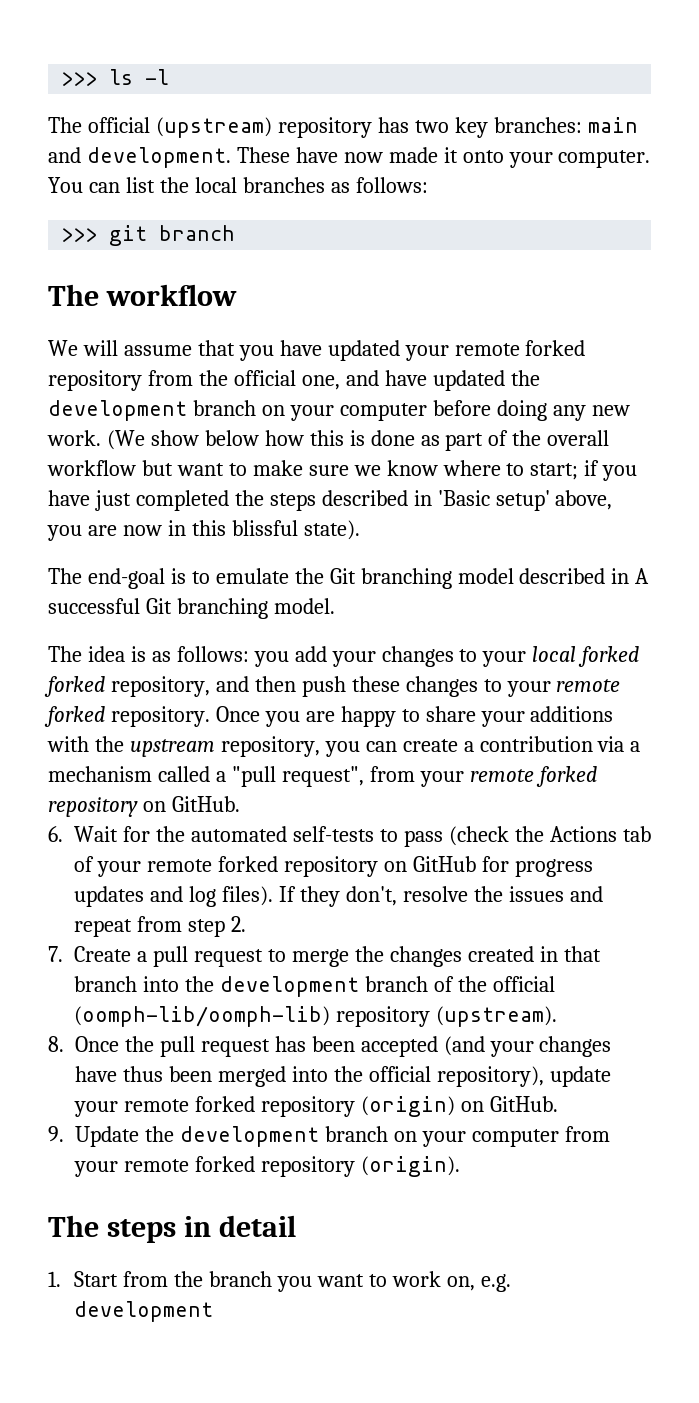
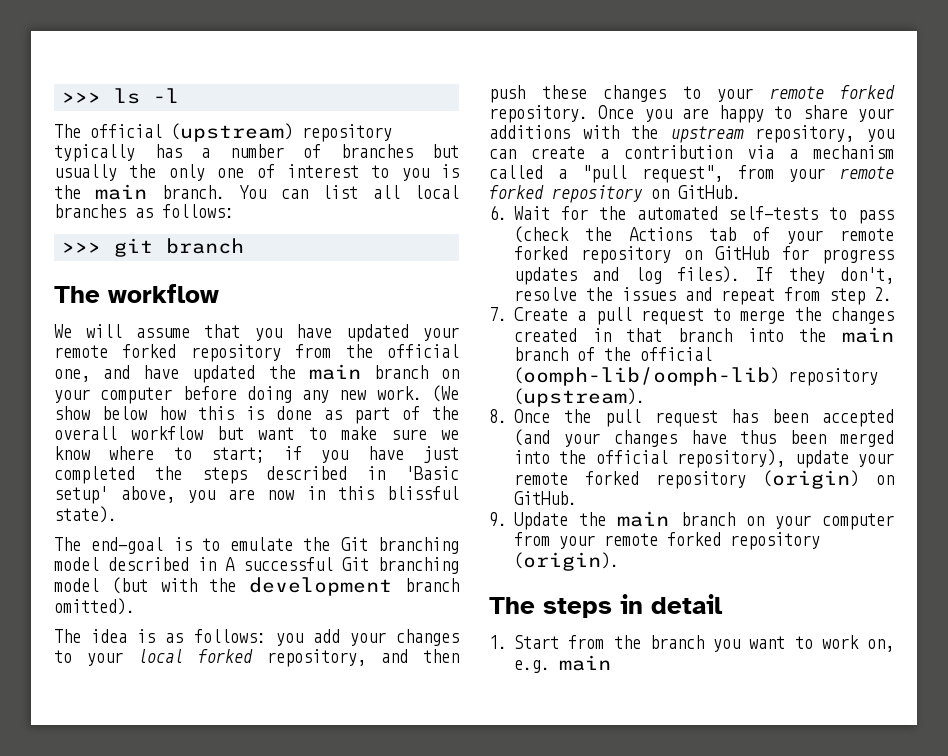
[377,117,638,138] [48,147,651,168] has two key branches: main and development. These have now made it onto your computer. -> [54,144,459,162] [54,164,459,181] [54,184,225,200] typically has a number of branches but usually the only one of interest to you is the main branch.
[159,177,189,193] the -> [372,185,400,199] all
[48,400,187,421] development -> [308,364,361,380] main
[273,598,335,614] model. -> [54,577,460,596] [54,598,135,615] model (but with the development branch omitted).
[44,676,105,697] forked -> (253, 656) none
[220,976,360,997] development -> [842,327,894,343] main
[179,1126,319,1147] development -> [617,511,670,527] main
[74,1301,214,1322] development -> [559,655,611,671] main

